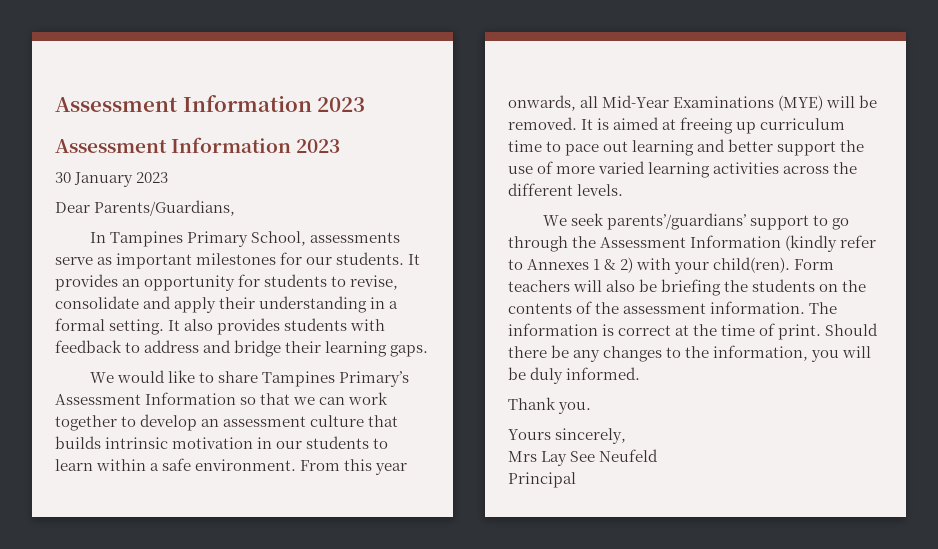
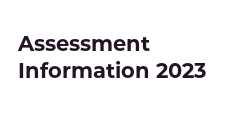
[55,95,366,112] [55,137,341,153] [55,172,169,187] [55,200,236,216] [90,231,401,247] [55,252,421,269] [55,274,399,291] [55,296,399,313] [55,318,386,335] [55,340,429,357] [90,370,410,387] [55,392,389,405] [55,414,399,431] [55,436,389,449] [55,458,408,475] [508,95,878,111] [508,117,846,134] [508,139,865,156] [508,161,858,178] [508,183,624,196] [543,213,850,230] [508,235,877,252] [508,257,835,274] [508,279,867,296] [508,301,838,314] [508,323,879,340] [508,345,872,362] [508,367,641,384] [508,397,592,414] [508,428,627,444] [508,449,659,466] [508,472,576,488] Assessment Information 2023 // Assessment Information 2023 // 30 January 2023 // Dear Parents/Guardians, // In Tampines Primary School, assessments serve as important milestones for our students. It provides an opportunity for students to revise, consolidate and apply their understanding in a formal setting. It also provides students with feedback to address and bridge their learning gaps. // We would like to share Tampines Primary’s Assessment Information so that we can work together to develop an assessment culture that builds intrinsic motivation in our students to learn within a safe environment. From this year onwards, all Mid-Year Examinations (MYE) will be removed. It is aimed at freeing up curriculum time to pace out learning and better support the use of more varied learning activities across the different levels. // We seek parents’/guardians’ support to go through the Assessment Information (kindly refer to Annexes 1 & 2) with your child(ren). Form teachers will also be briefing the students on the contents of the assessment information. The information is correct at the time of print. Should there be any changes to the information, you will be duly informed. // Thank you. // Yours sincerely, // Mrs Lay See Neufeld // Principal -> [17,36,150,51] [18,61,206,78] Assessment Information 2023

